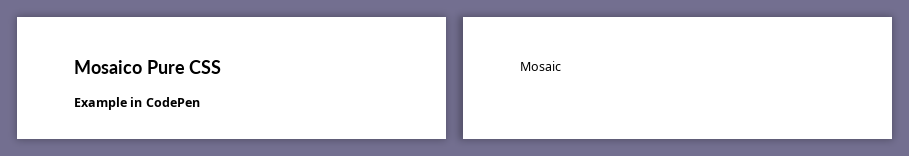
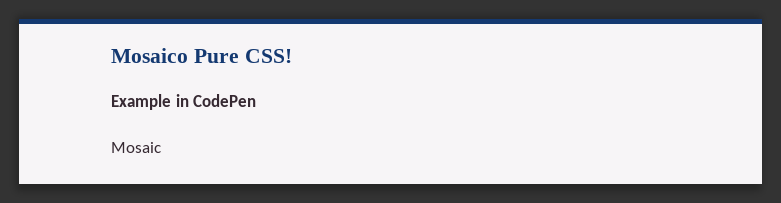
[189,60,222,74] CSS -> [244,49,292,63] CSS!

